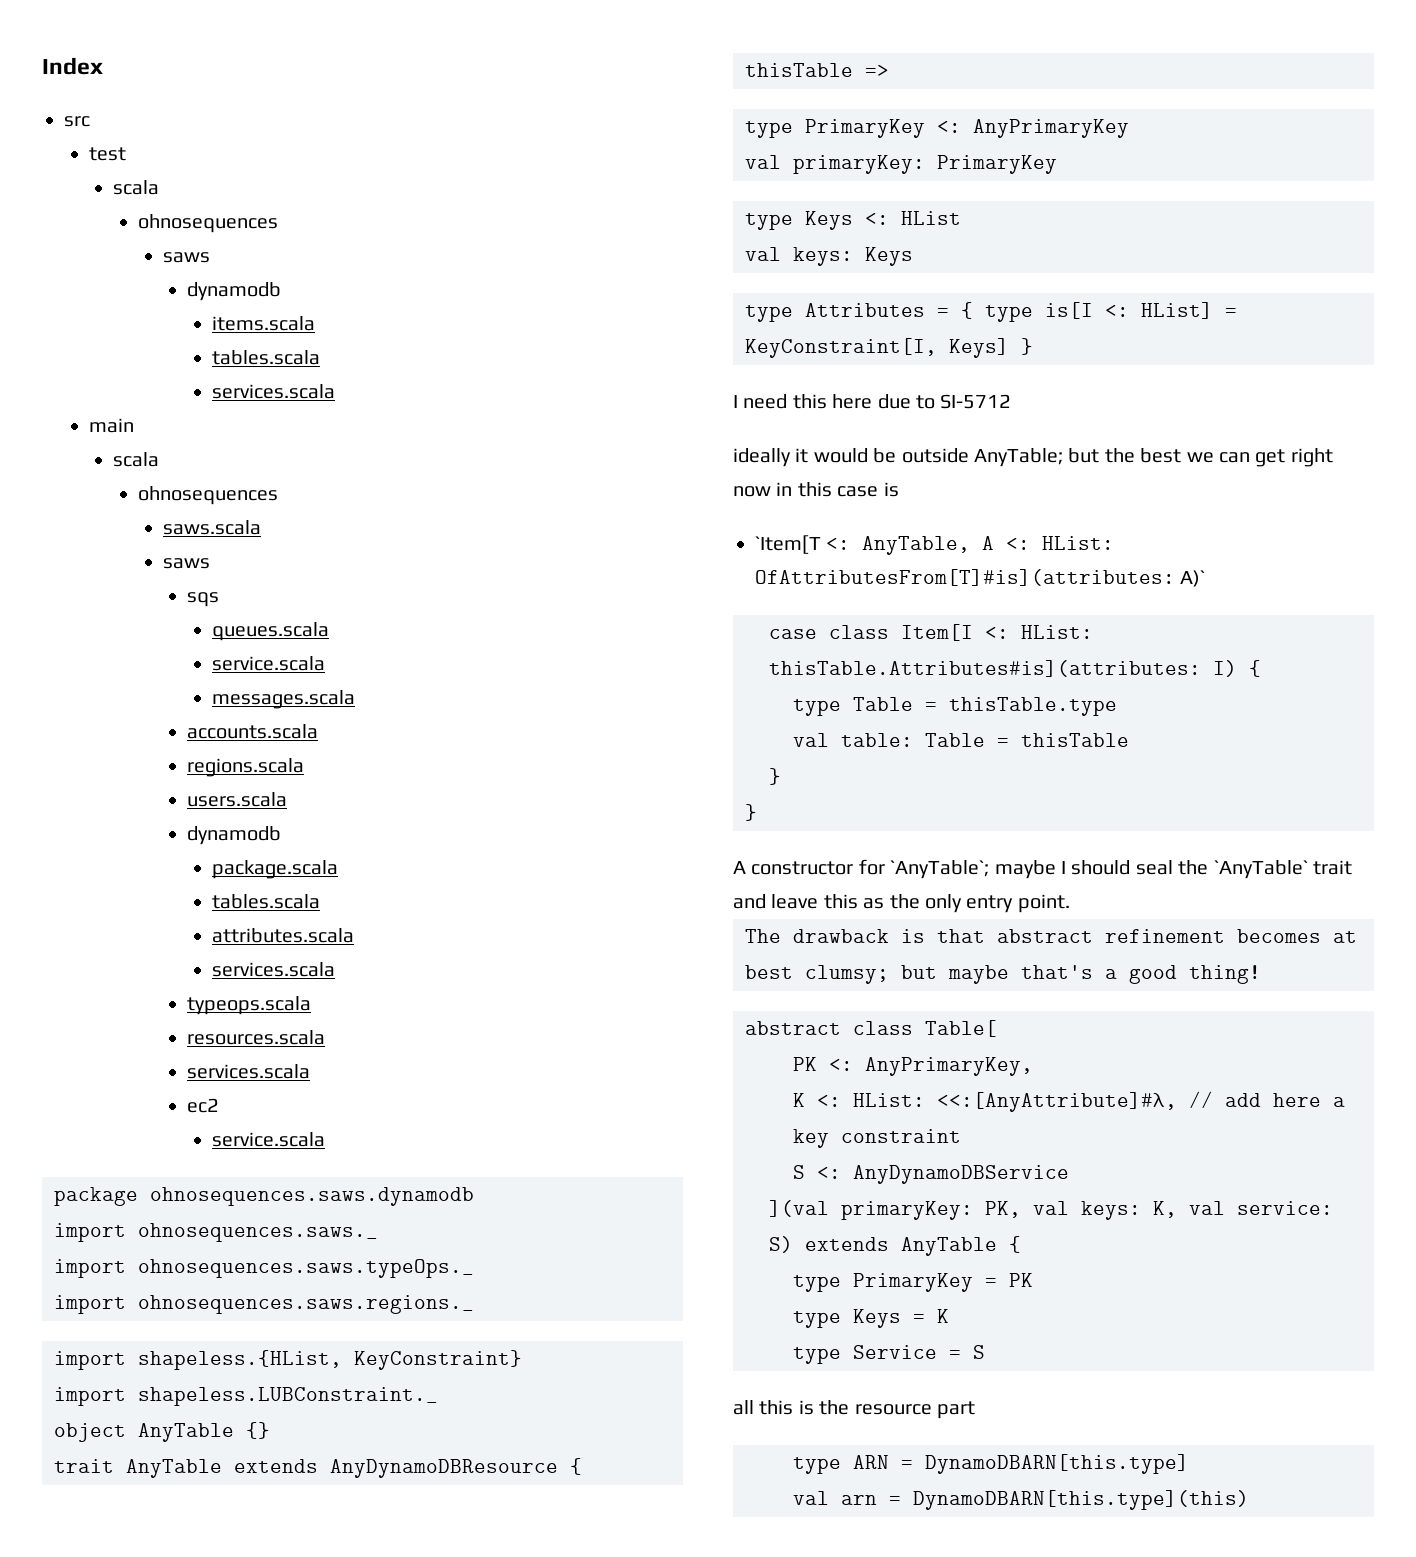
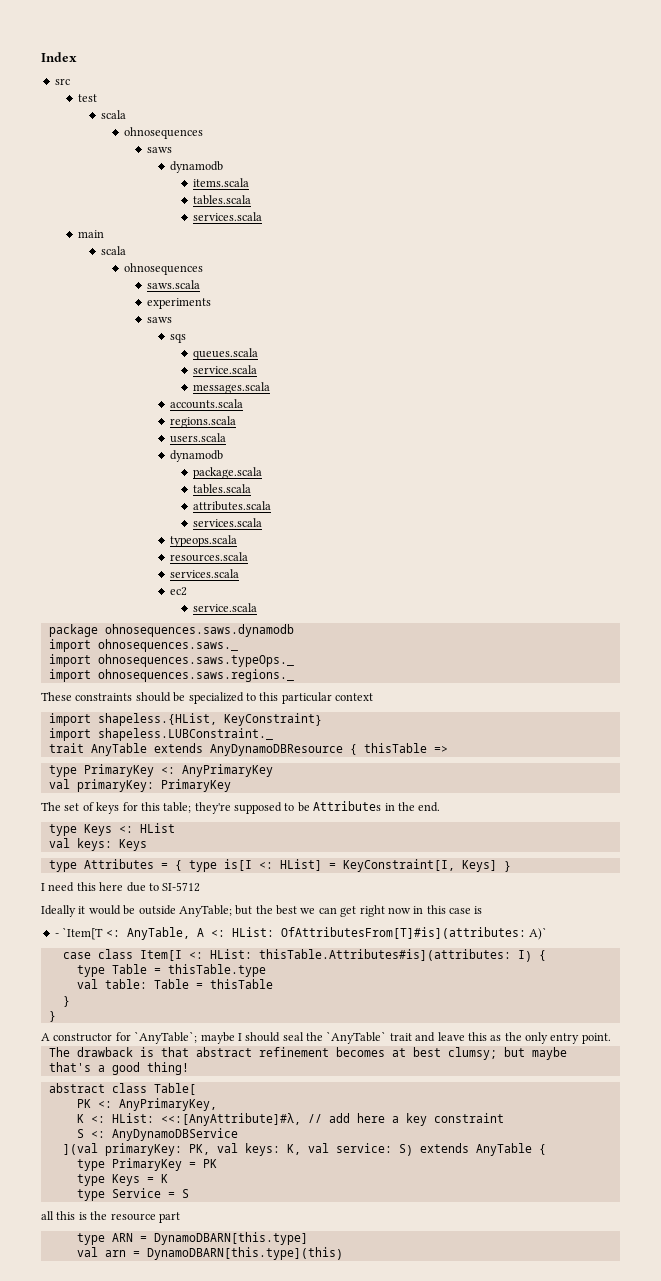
(261, 527) none -> [146,298,211,309] // experiments
(474, 1304) none -> [41,692,373,704] // These constraints should be specialized to this particular context
[54,1422,270,1442] // object AnyTable {} -> (273, 734) none
(1057, 164) none -> [41,801,441,814] // The set of keys for this table; they're supposed to be Attributes in the end.
[733,448,791,467] ideally -> [41,905,76,917] Ideally
(899, 489) none -> [54,933,59,937] -

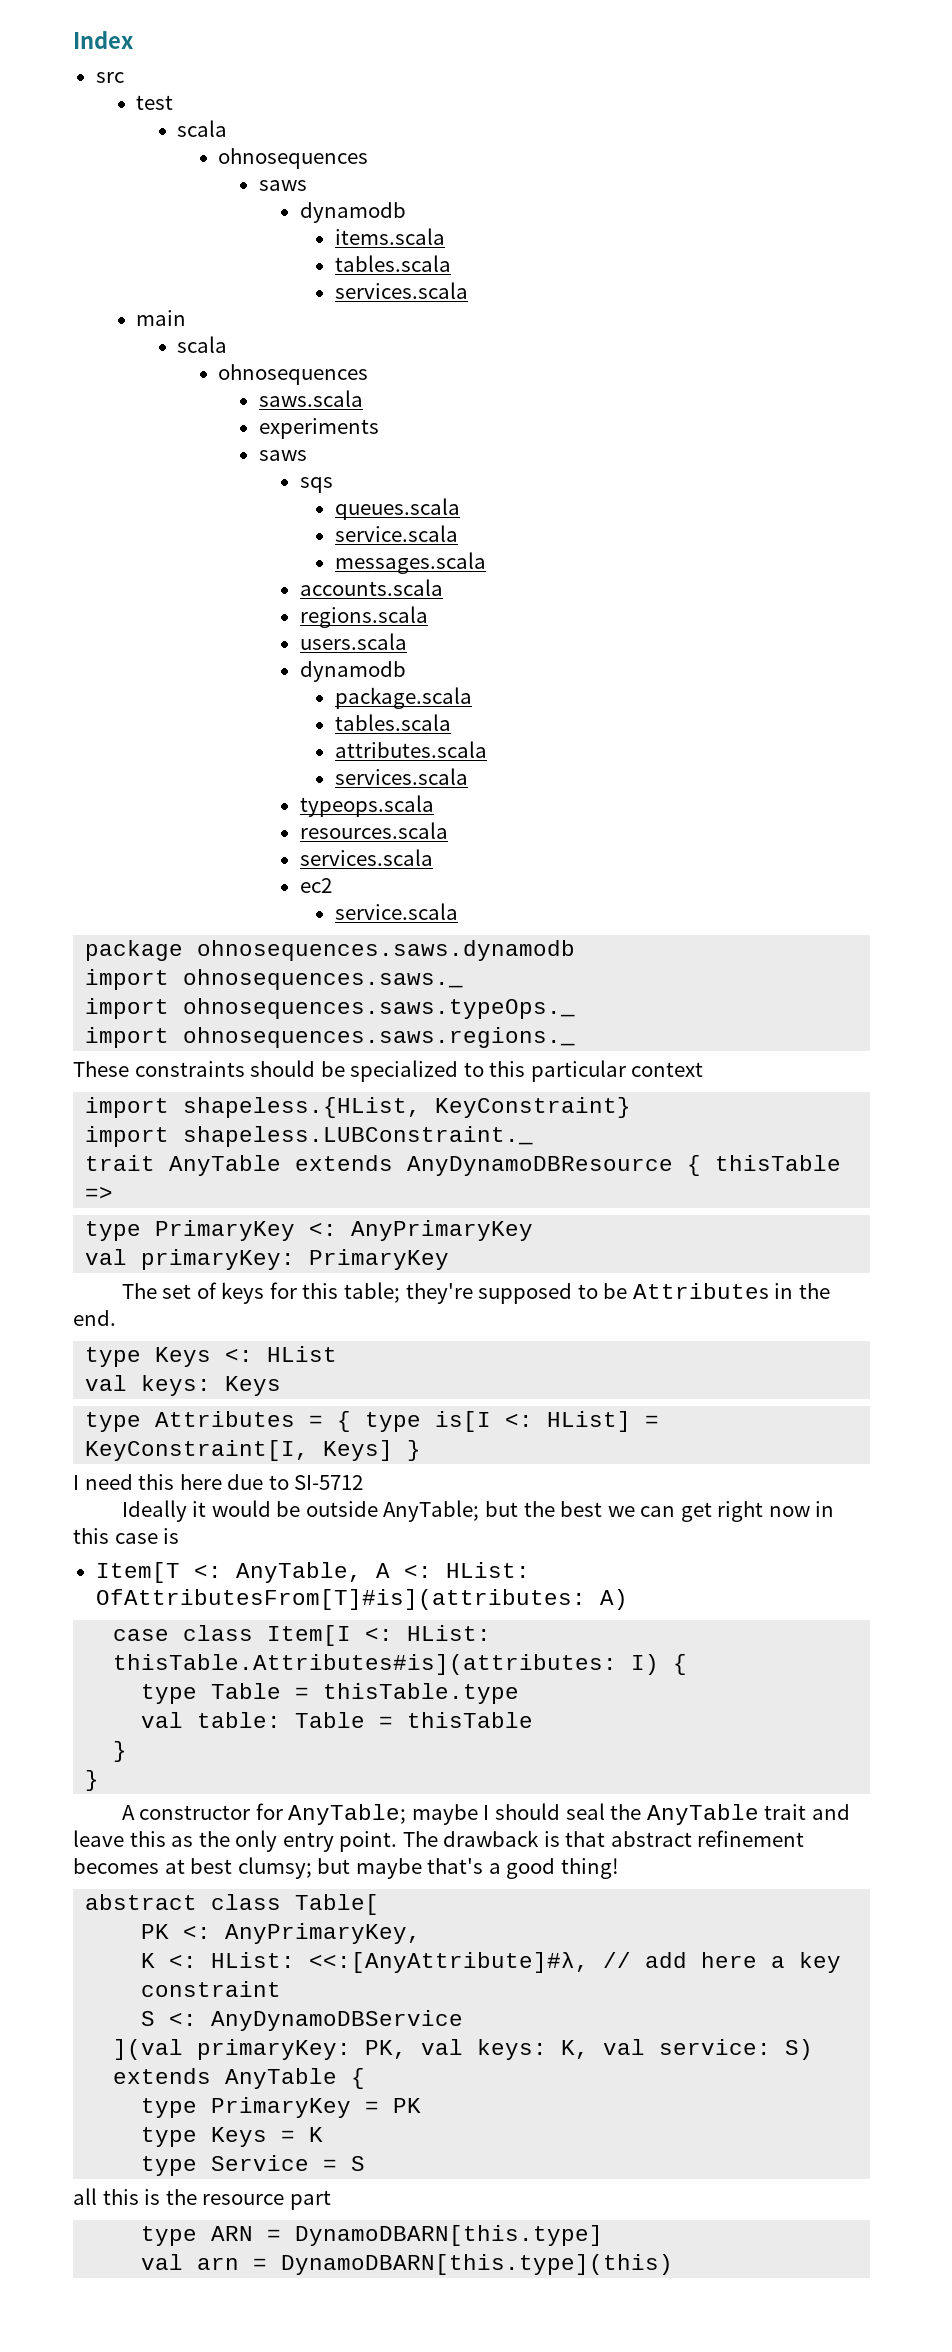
[54,927,104,940] - `Item[T -> [95,1562,180,1583] Item[T
[528,927,547,940] A)` -> [599,1589,628,1610] A)
[134,1031,198,1044] `AnyTable`; -> [288,1804,407,1825] AnyTable;
[326,1031,387,1044] `AnyTable` -> [646,1804,759,1825] AnyTable
(611, 1038) // -> (398, 1841) none

